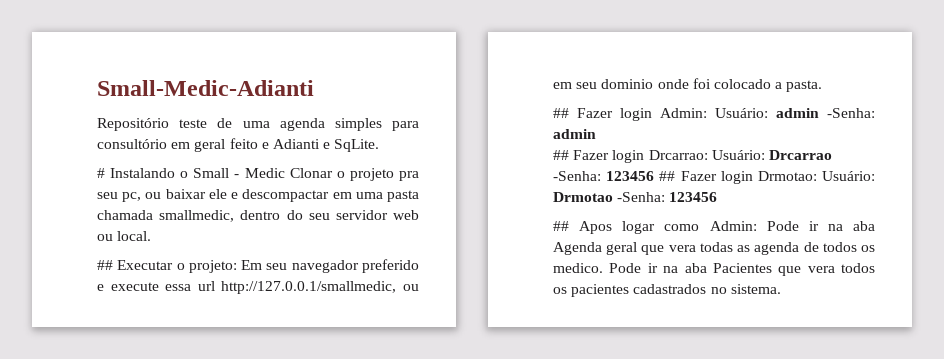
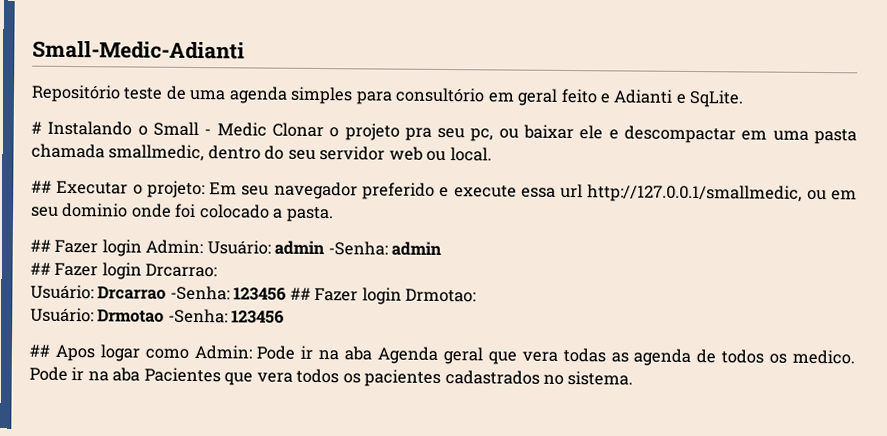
(708, 155) none -> (218, 270) //
(817, 176) none -> (477, 295) //

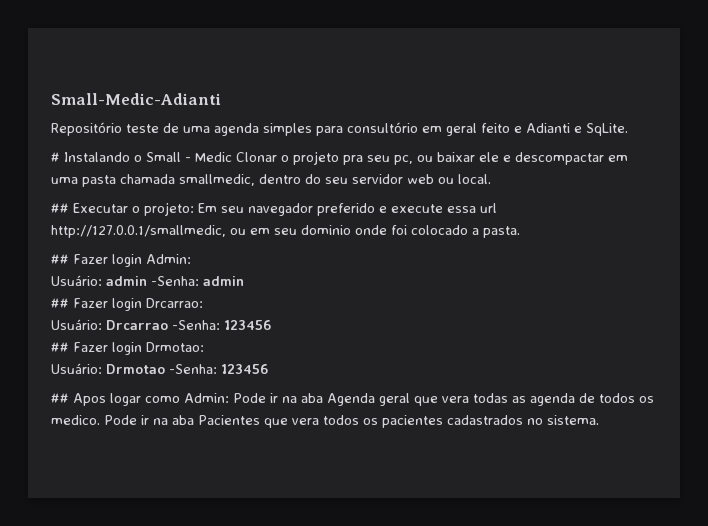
(204, 247) none -> (191, 259) //
(287, 294) none -> (271, 325) //

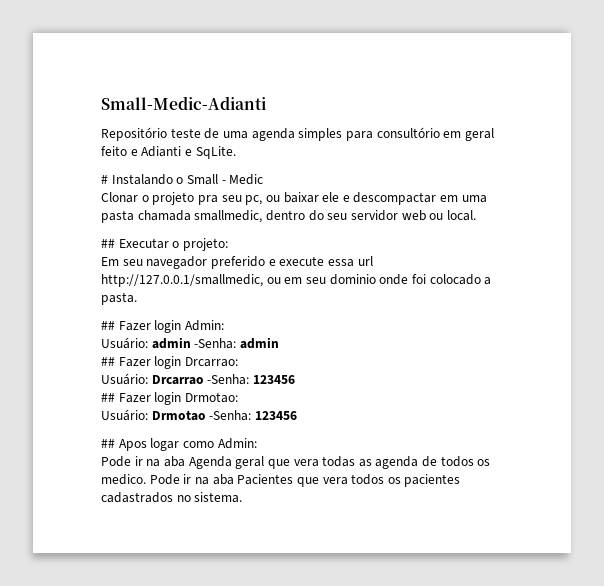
(232, 157) none -> (264, 179) //
(194, 209) none -> (228, 244) //
(229, 398) none -> (257, 443) //

